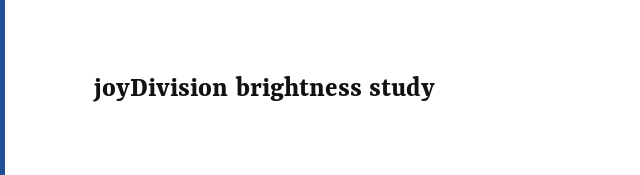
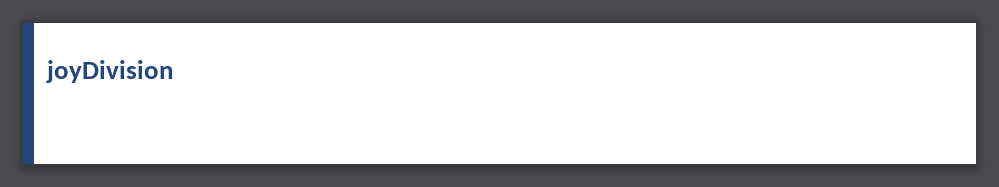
[234,76,436,101] brightness study -> (173, 71) none

